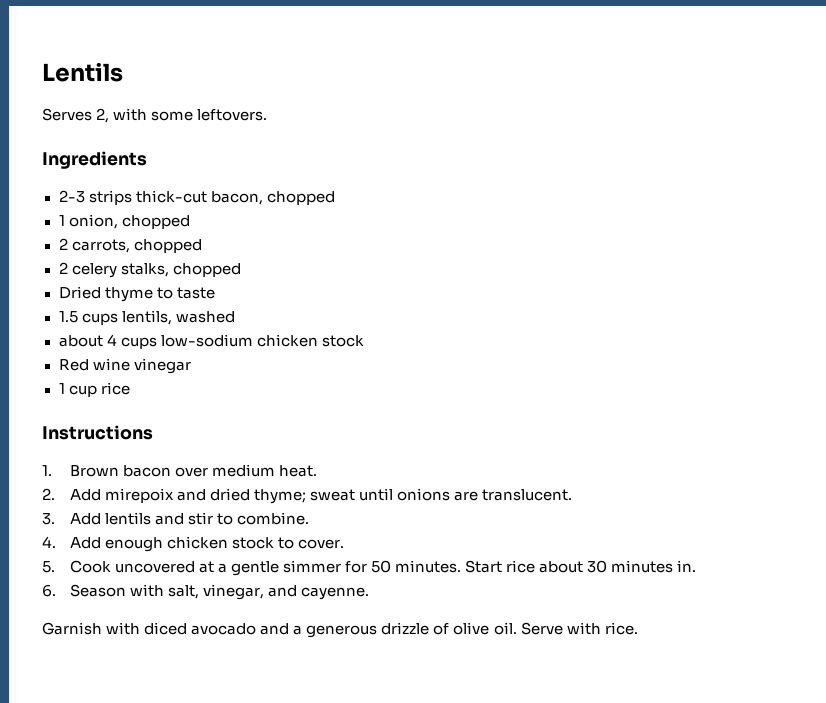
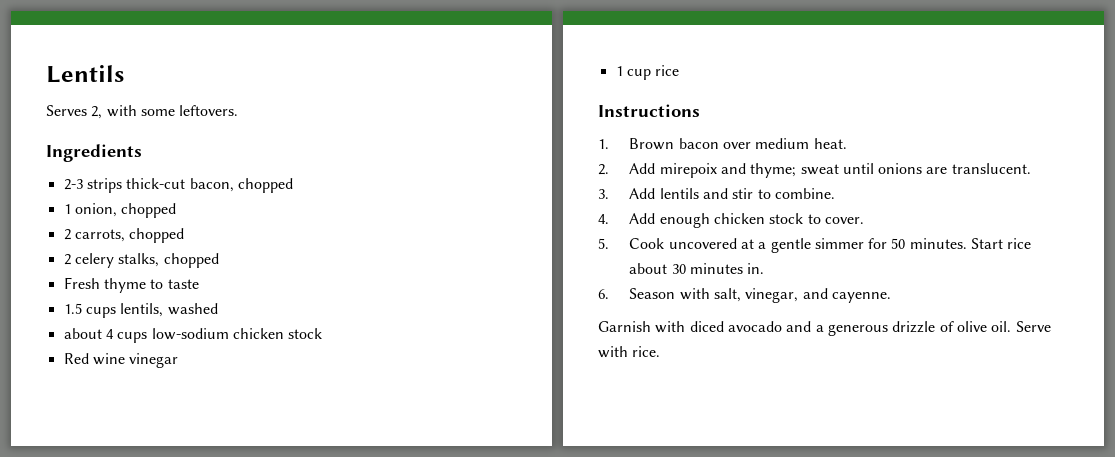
[58,286,101,299] Dried -> [63,277,100,289] Fresh
[209,488,250,501] dried -> (746, 168) none

